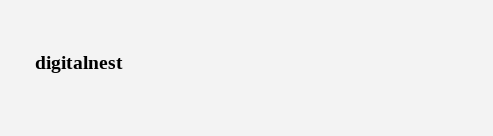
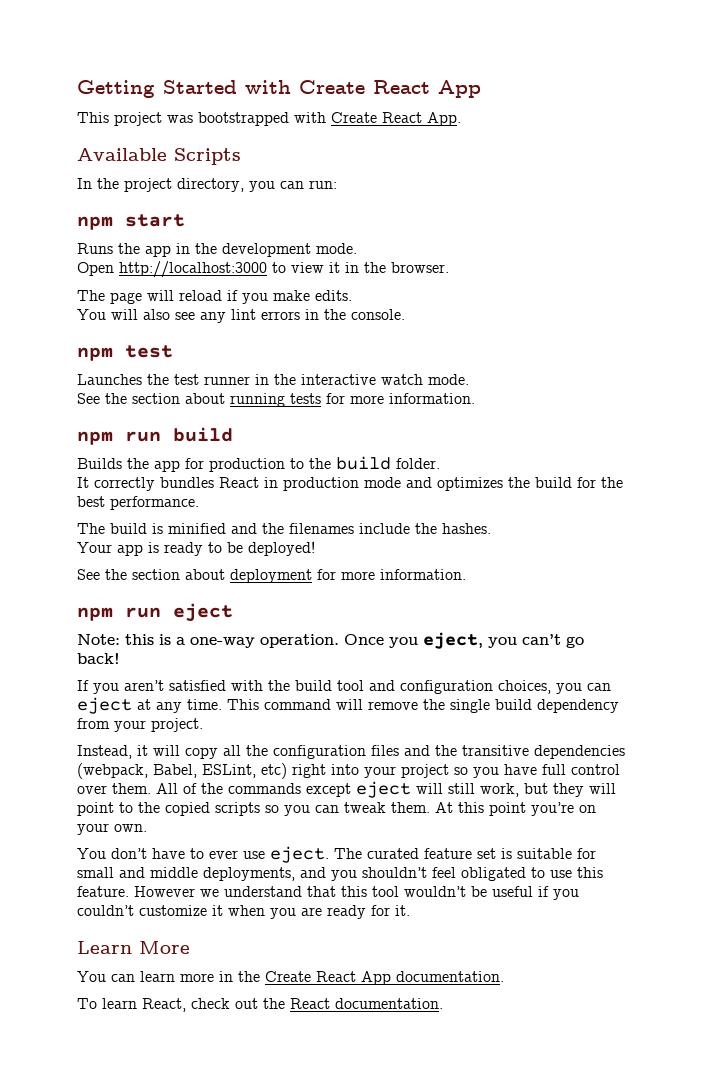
[35,56,123,73] digitalnest -> [77,80,481,98] [77,112,461,126] [77,148,241,165] [77,178,337,192] [77,214,185,230] [77,243,357,257] [77,261,449,278] [77,290,352,304] [77,309,405,323] [77,345,173,361] [77,374,469,385] [77,393,475,407] [77,427,233,445] [77,456,440,472] [77,477,623,491] [77,496,199,510] [77,523,491,534] [77,541,315,556] [77,569,466,583] [77,603,233,622] [77,632,584,649] [77,653,120,664] [77,680,611,694] [77,697,619,714] [77,718,203,732] [77,745,625,759] [77,763,620,779] [77,781,616,798] [77,802,596,816] [77,823,147,835] [77,846,596,863] [77,867,603,881] [77,886,579,900] [77,905,410,919] [77,941,190,954] [77,971,504,985] [77,998,443,1012] Getting Started with Create React App // This project was bootstrapped with Create React App. // Available Scripts // In the project directory, you can run: // npm start // Runs the app in the development mode. // Open http://localhost:3000 to view it in the browser. // The page will reload if you make edits. // You will also see any lint errors in the console. // npm test // Launches the test runner in the interactive watch mode. // See the section about running tests for more information. // npm run build // Builds the app for production to the build folder. // It correctly bundles React in production mode and optimizes the build for the best performance. // The build is minified and the filenames include the hashes. // Your app is ready to be deployed! // See the section about deployment for more information. // npm run eject // Note: this is a one-way operation. Once you eject, you can’t go back! // If you aren’t satisfied with the build tool and configuration choices, you can eject at any time. This command will remove the single build dependency from your project. // Instead, it will copy all the configuration files and the transitive dependencies (webpack, Babel, ESLint, etc) right into your project so you have full control over them. All of the commands except eject will still work, but they will point to the copied scripts so you can tweak them. At this point you’re on your own. // You don’t have to ever use eject. The curated feature set is suitable for small and middle deployments, and you shouldn’t feel obligated to use this feature. However we understand that this tool wouldn’t be useful if you couldn’t customize it when you are ready for it. // Learn More // You can learn more in the Create React App documentation. // To learn React, check out the React documentation.

